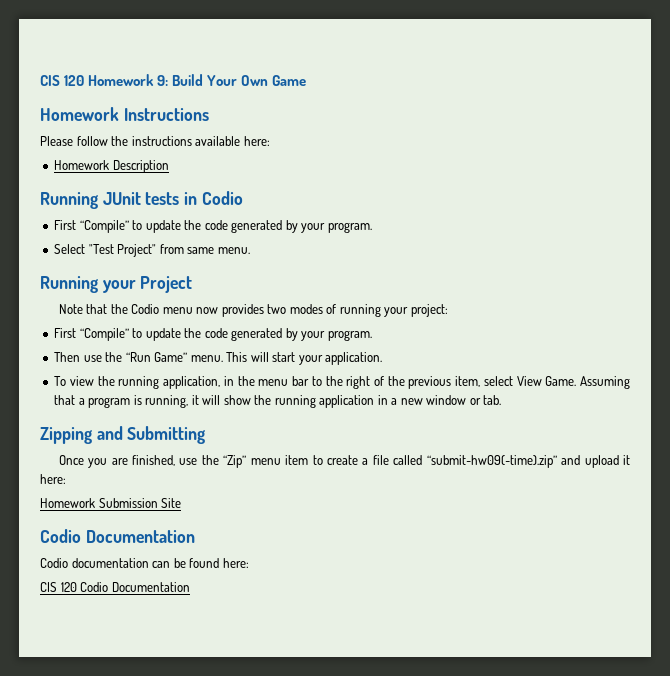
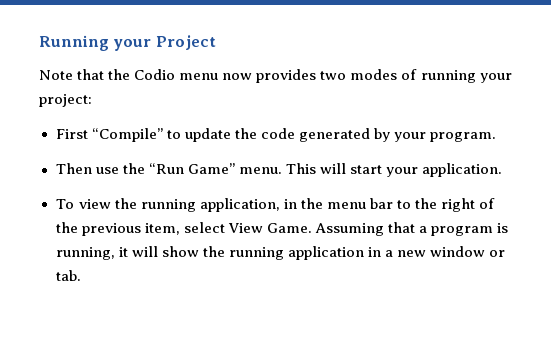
[40,74,307,86] [40,107,209,121] [40,136,270,146] [54,160,169,173] [40,191,243,209] [54,220,372,233] [54,244,250,257] CIS 120 Homework 9: Build Your Own Game // Homework Instructions // Please follow the instructions available here: // Homework Description // Running JUnit tests in Codio // First “Compile” to update the code generated by your program. // Select "Test Project" from same menu. // -> (39, 43) none
[40,426,206,444] [58,455,630,468] [40,474,66,484] [40,498,182,508] [40,529,195,543] [40,558,249,568] [40,582,190,592] // Zipping and Submitting // Once you are finished, use the “Zip” menu item to create a file called “submit-hw09(-time).zip” and upload it here: // Homework Submission Site // Codio Documentation // Codio documentation can be found here: // CIS 120 Codio Documentation -> (81, 275) none

